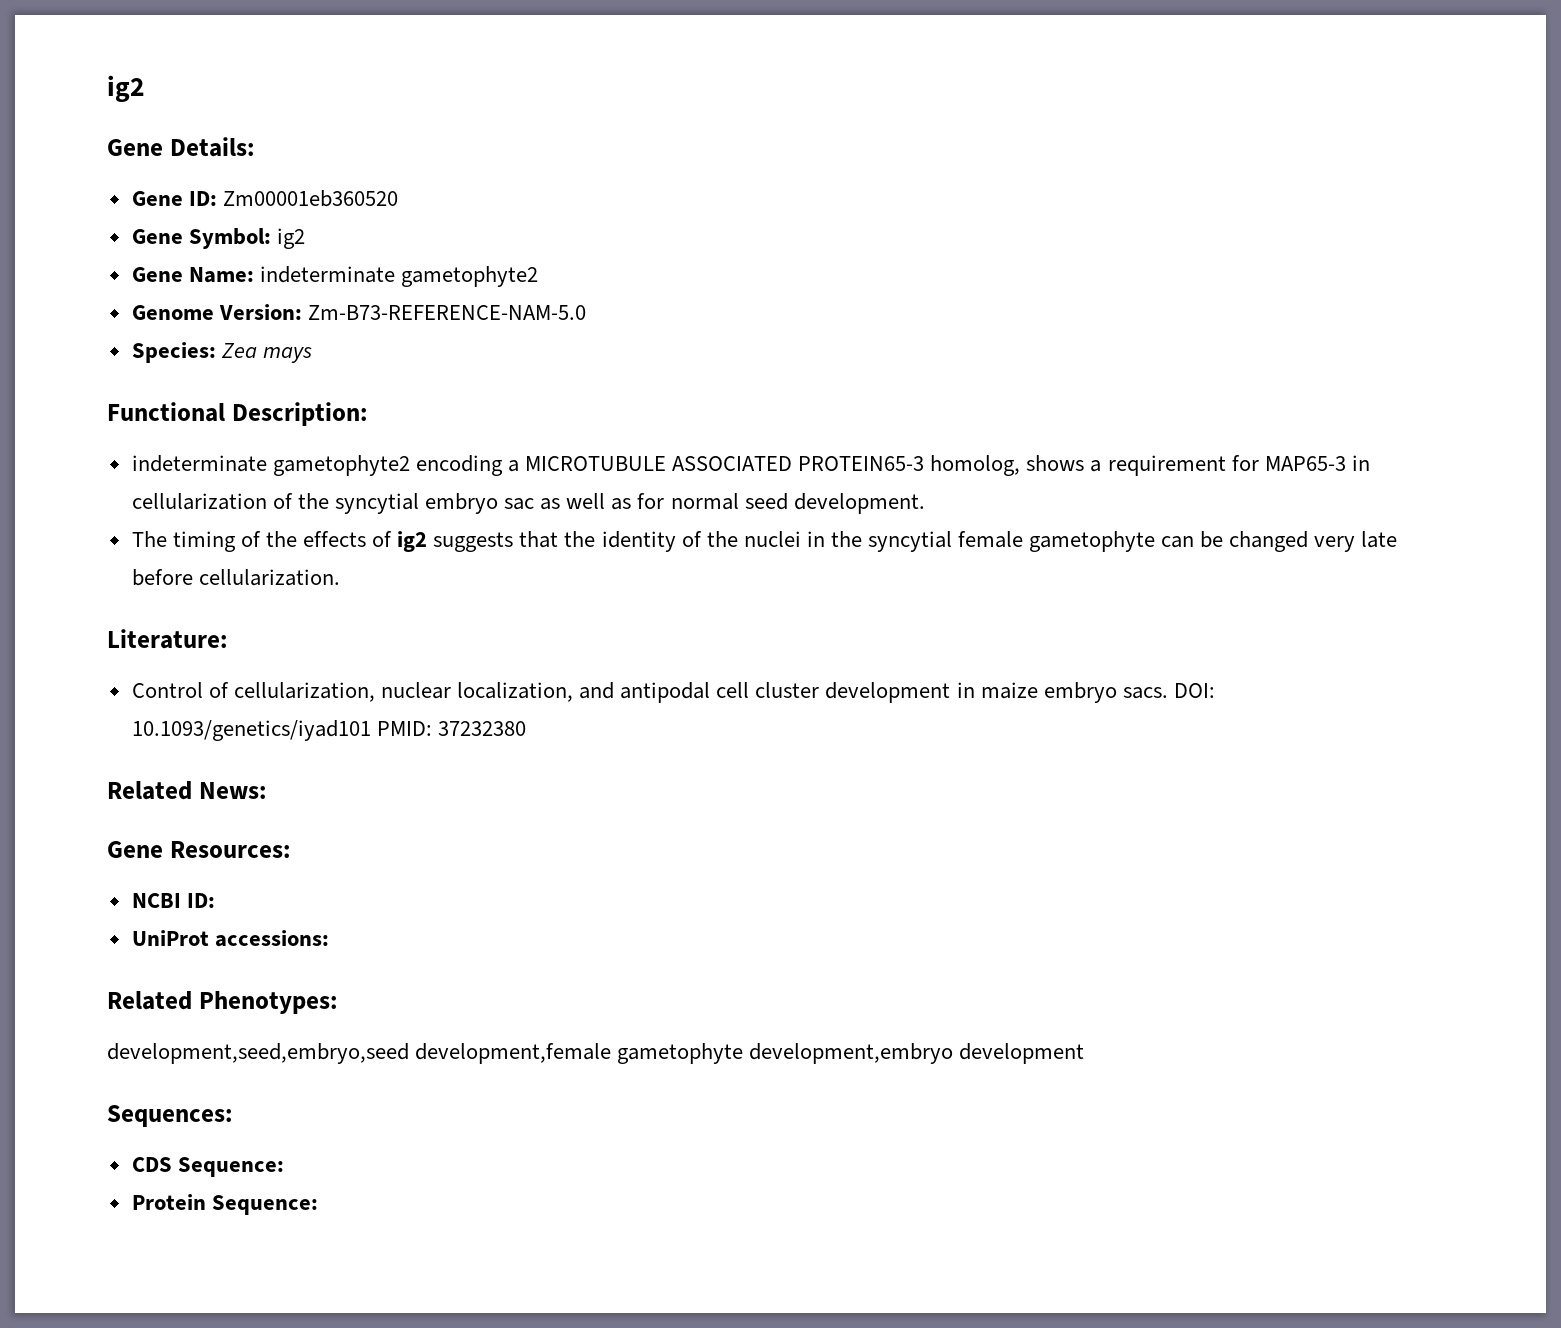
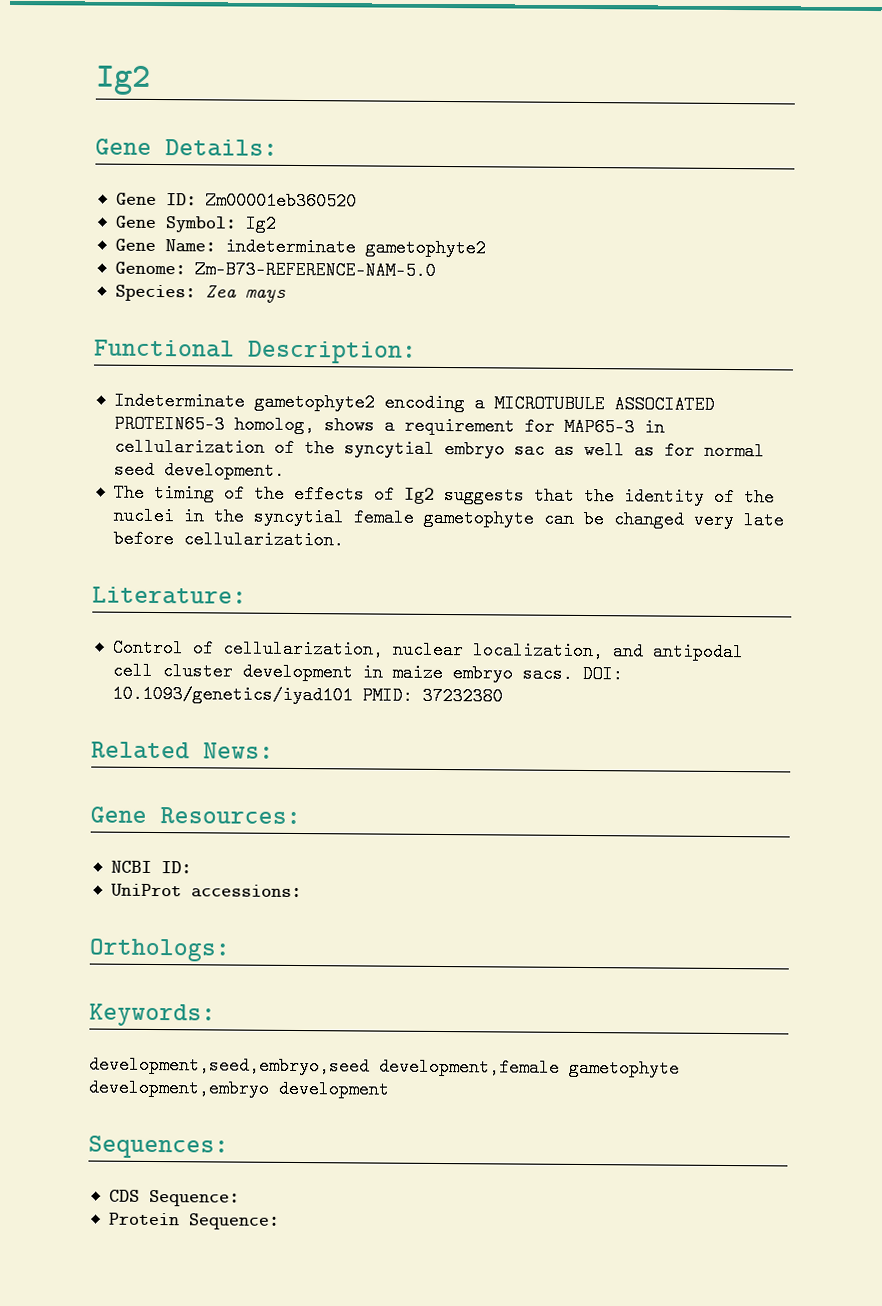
[107,75,145,102] ig2 -> [95,65,151,95] Ig2
[276,228,305,249] ig2 -> [244,214,277,233] Ig2
[131,304,302,320] Genome Version: -> [114,261,186,275] Genome:
[131,455,267,472] indeterminate -> [113,391,245,411] Indeterminate
[397,531,428,552] ig2 -> [403,487,435,504] Ig2
[107,991,338,1014] Related Phenotypes: -> [89,938,230,962] [89,1003,216,1027] Orthologs: // Keywords:

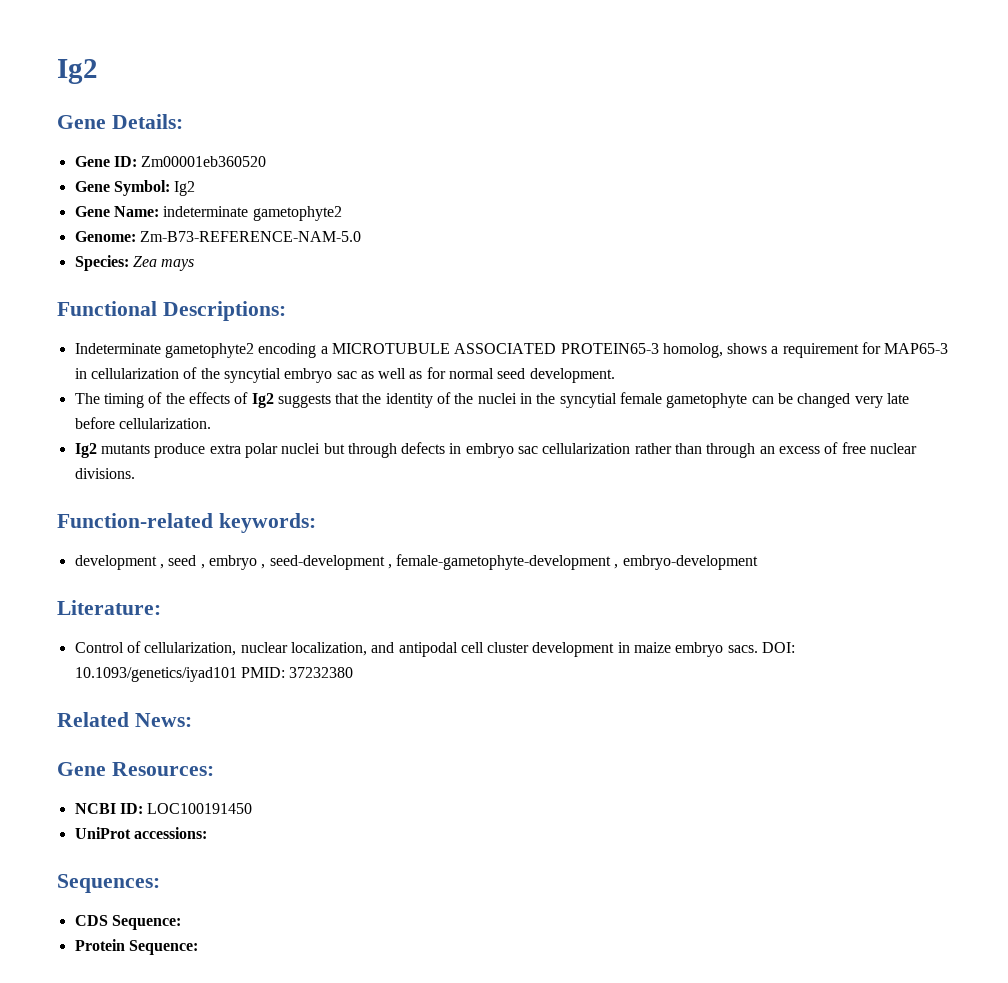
[248,340,417,364] Description: -> [162,301,286,321] Descriptions:
(344, 540) none -> [74,442,918,458] [74,468,135,479] [57,513,316,533] [74,554,758,570] // Ig2 mutants produce extra polar nuclei but through defects in embryo sac cellularization rather than through an excess of free nuclear divisions. // Function-related keywords: // development , seed , embryo , seed-development , female-gametophyte-development , embryo-development
(192, 867) none -> [147,803,253,814] LOC100191450
[89,938,230,962] [89,1003,216,1027] [89,1055,680,1078] [88,1078,390,1099] // Orthologs: // Keywords: // development,seed,embryo,seed development,female gametophyte development,embryo development -> (207, 833) none

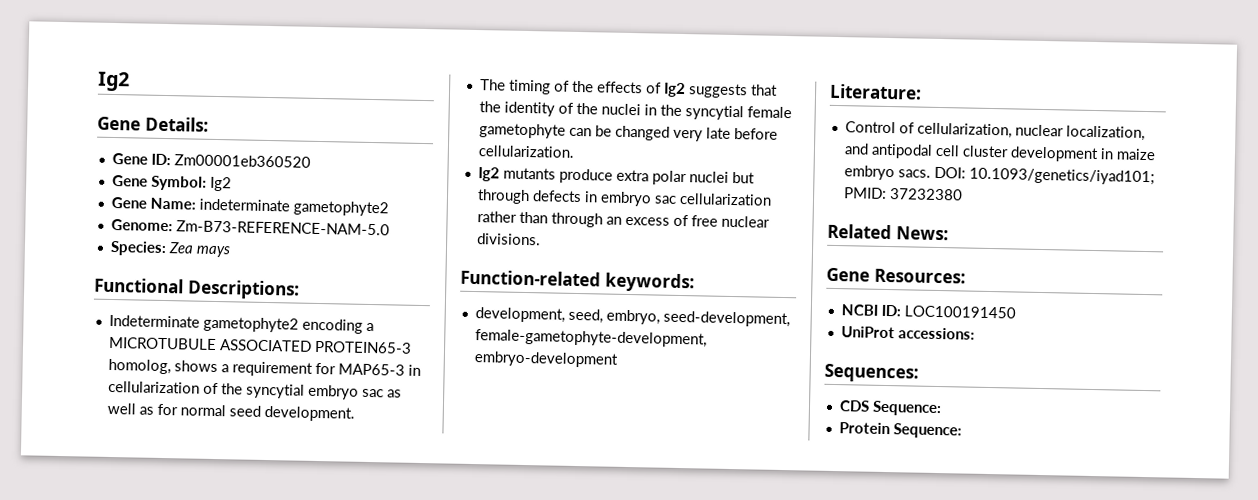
[74,554,619,570] development , seed , embryo , seed-development , female-gametophyte-development , -> [474,307,790,328] [474,329,707,348] development, seed, embryo, seed-development, female-gametophyte-development,
[74,667,237,682] 10.1093/genetics/iyad101 -> [968,167,1155,186] 10.1093/genetics/iyad101;

